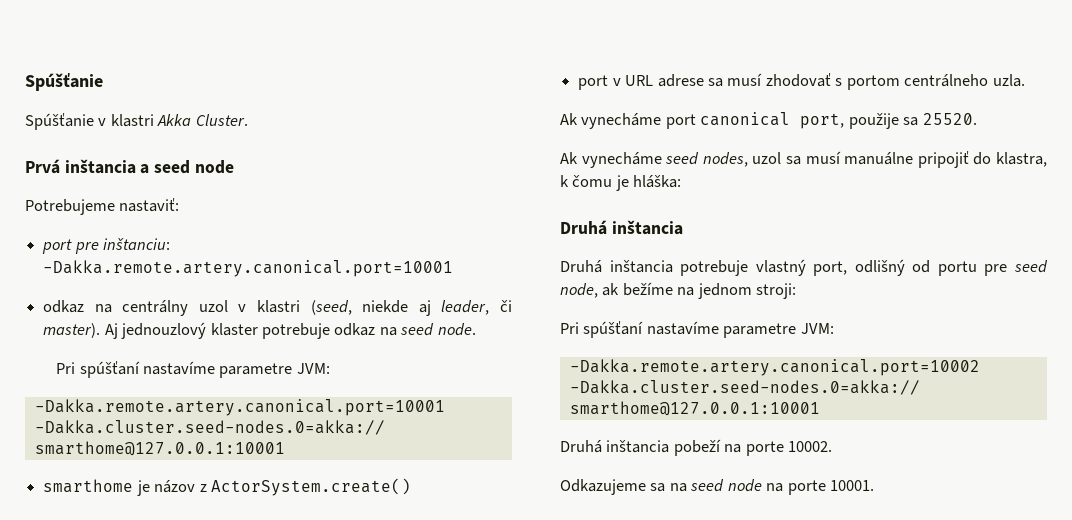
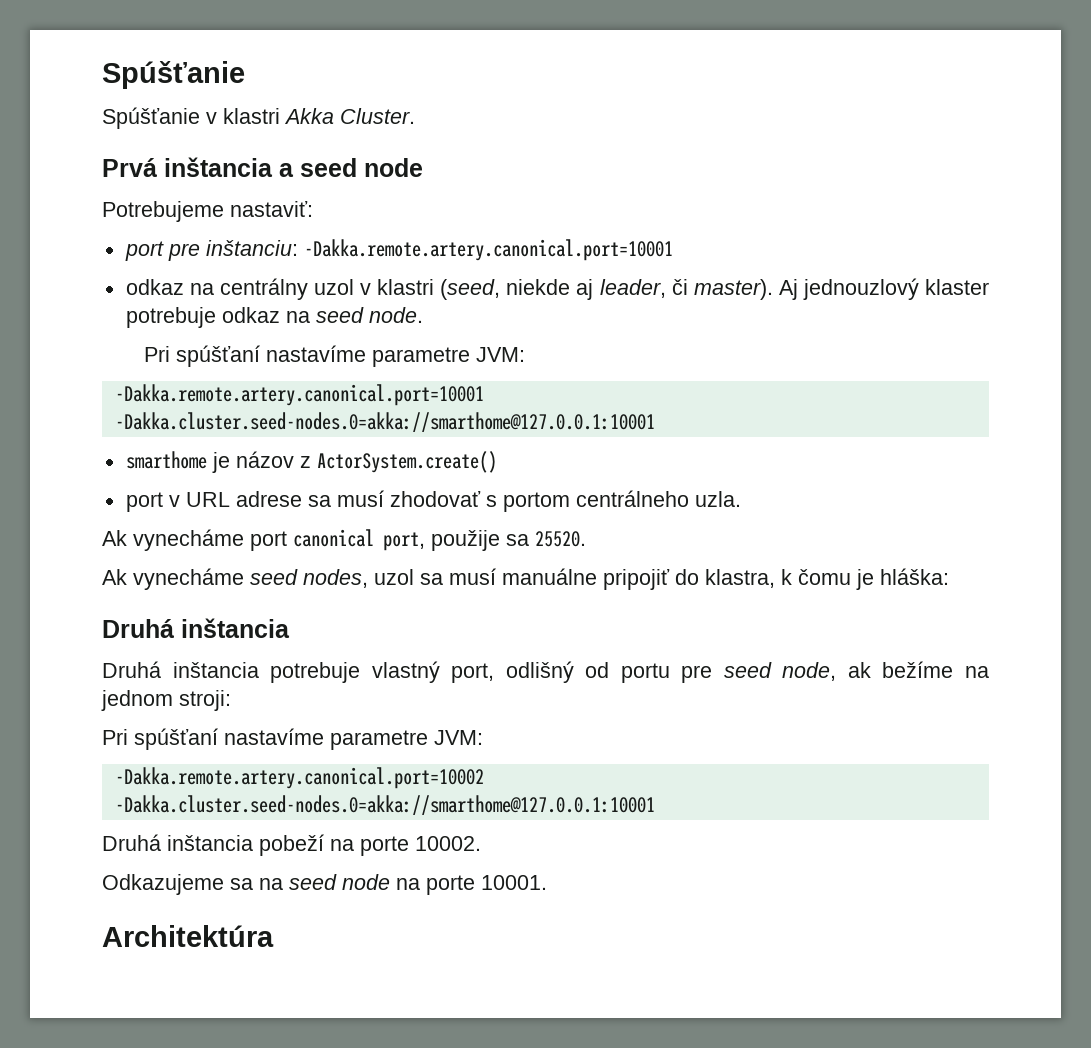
(875, 485) none -> [102,925,274,947] // Architektúra

